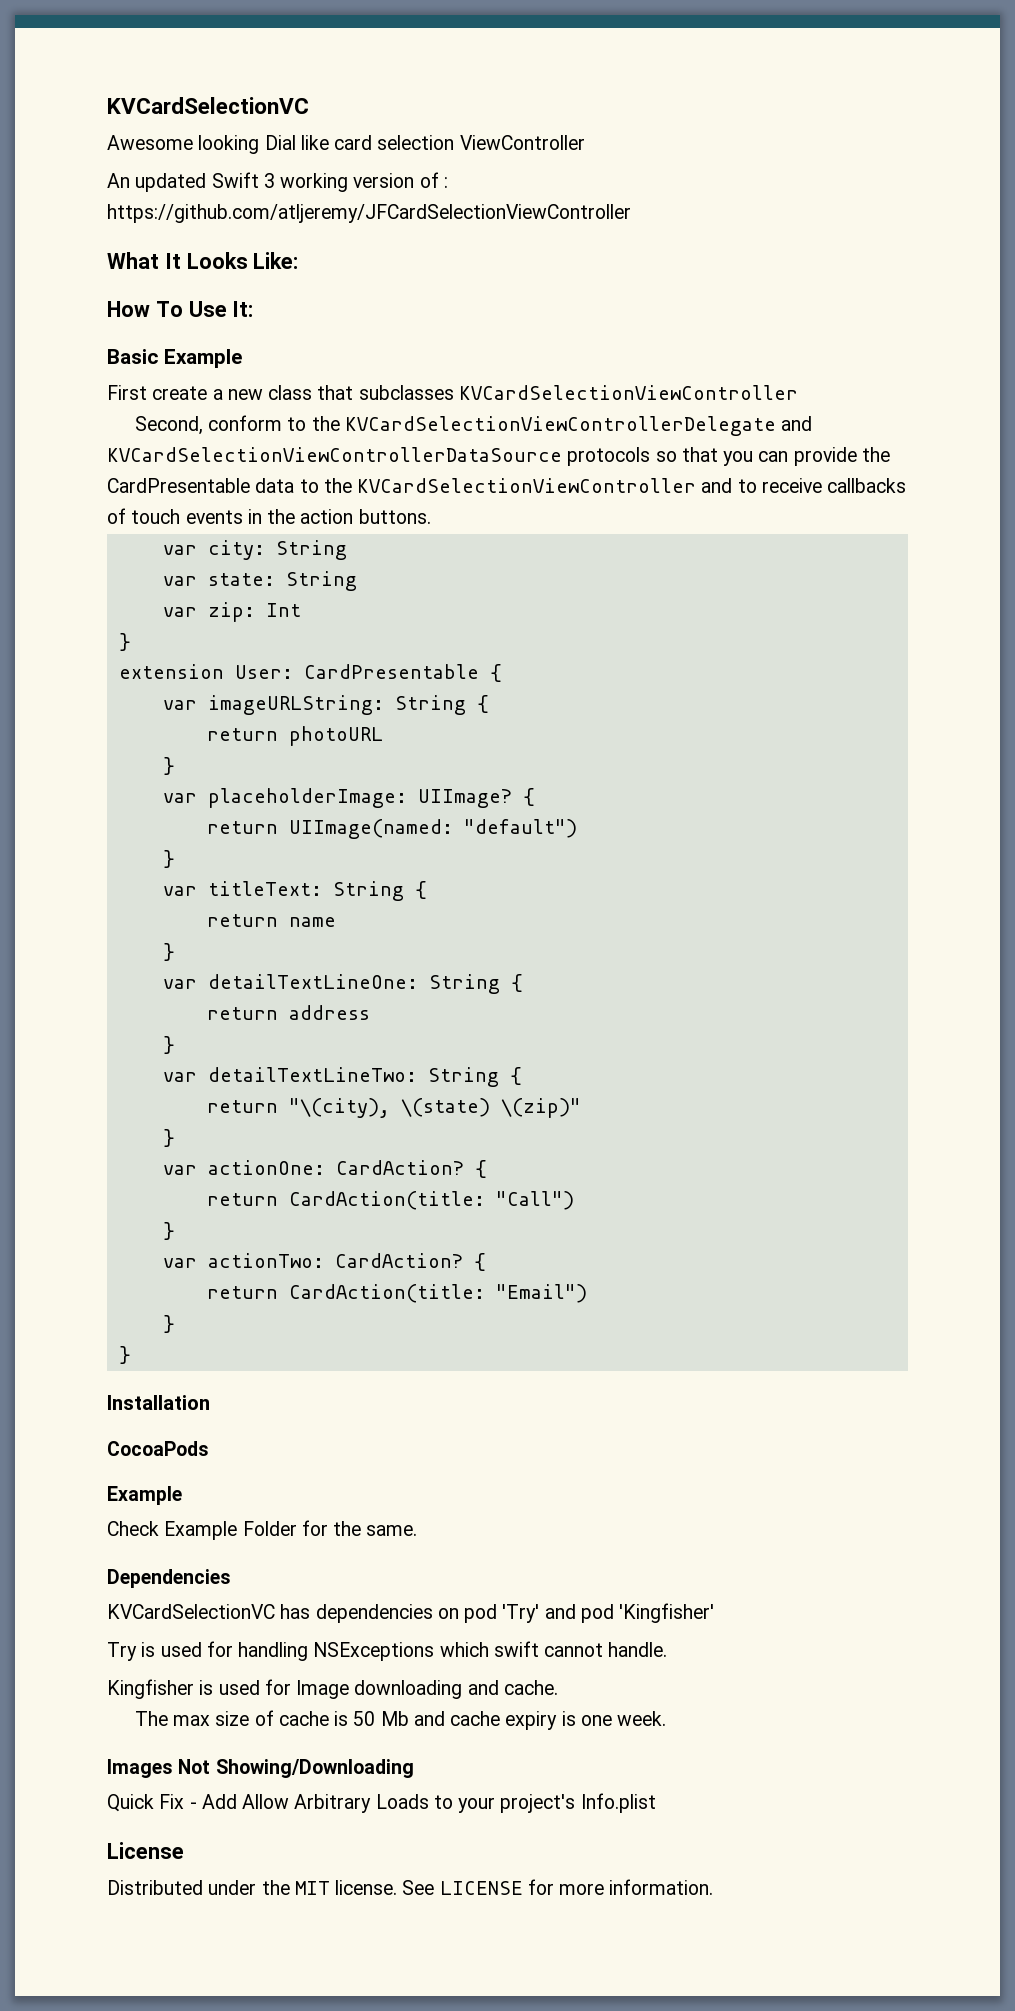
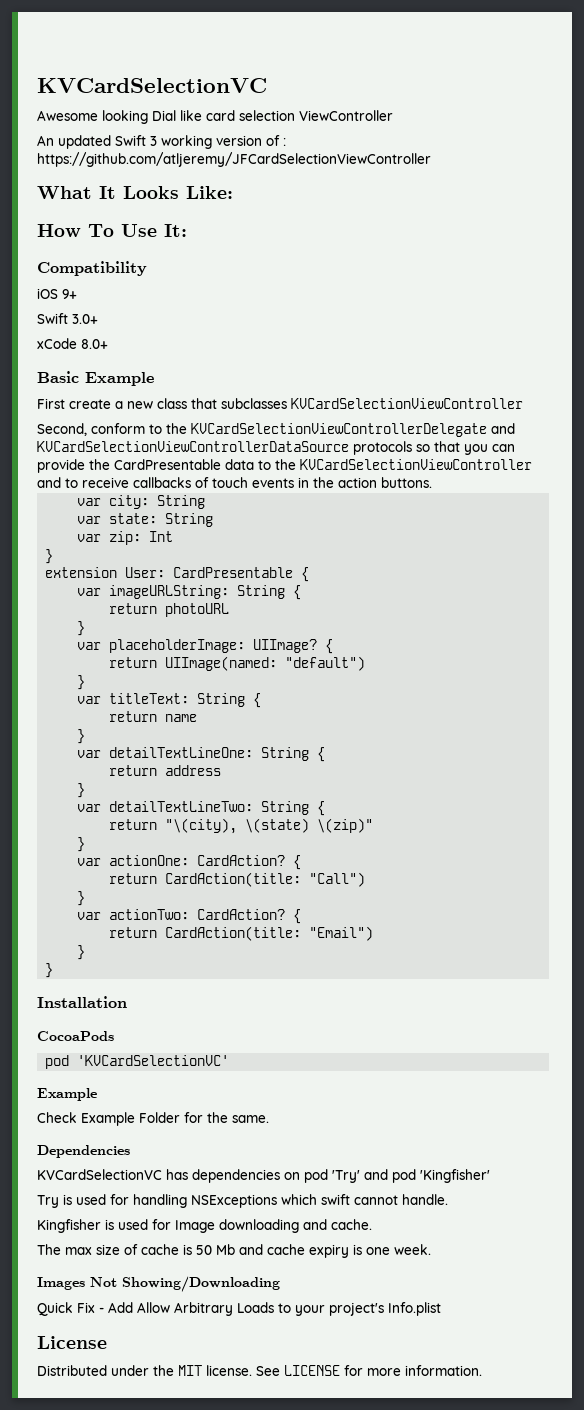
(254, 309) none -> [37,261,147,276] [37,288,77,299] [37,313,98,324] [37,338,108,349] // Compatibility // iOS 9+ // Swift 3.0+ // xCode 8.0+
(209, 1448) none -> [45,1055,230,1069] // pod 'KVCardSelectionVC'

